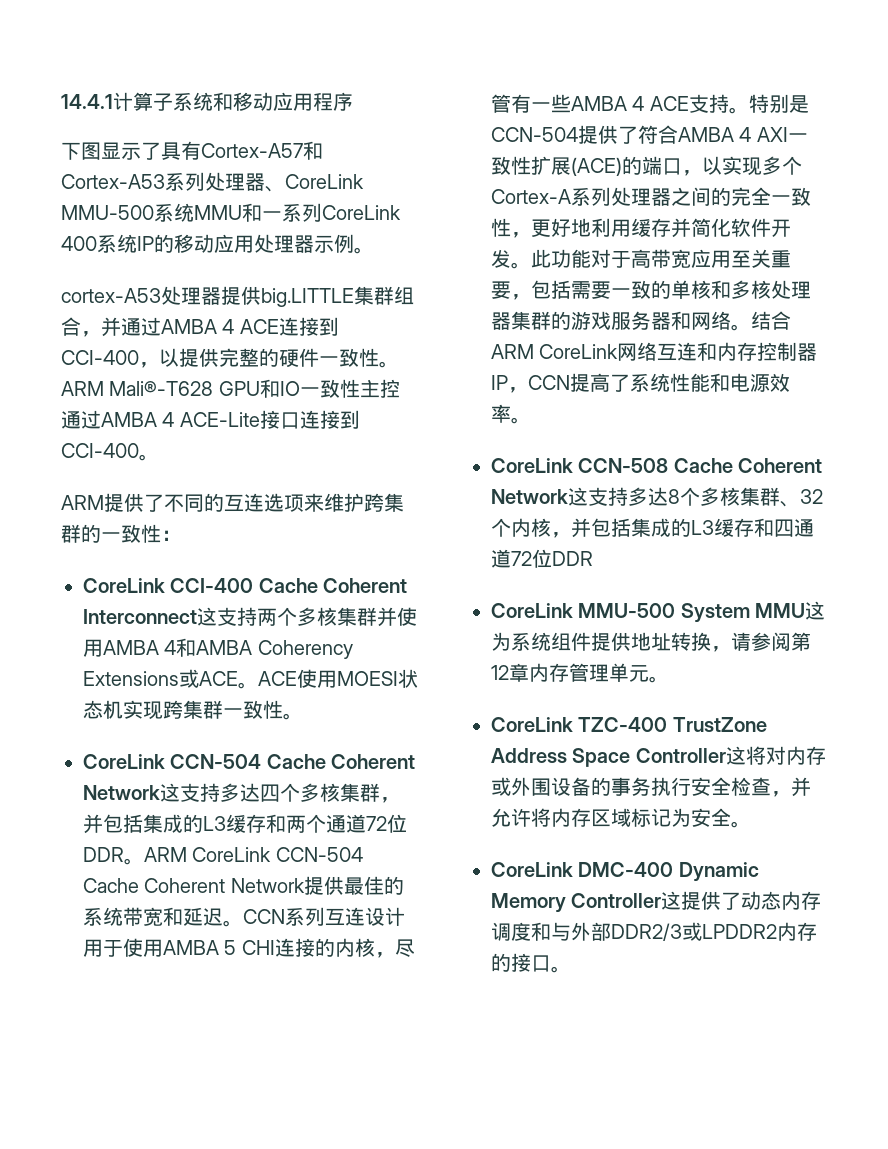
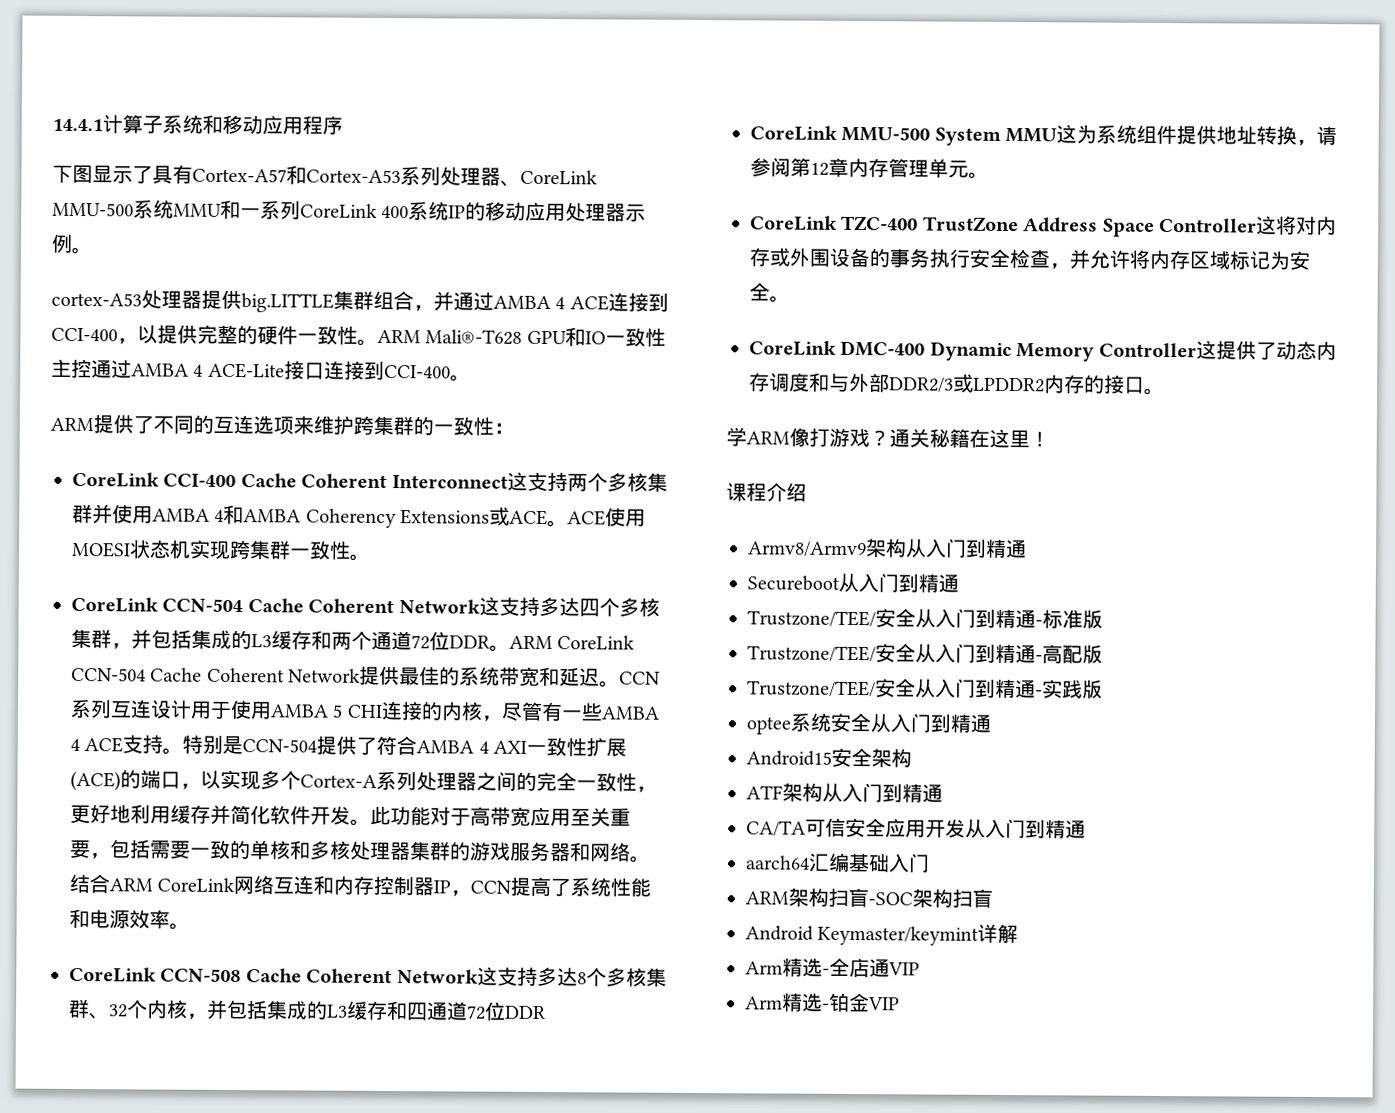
(571, 969) none -> [726,427,1050,449] [726,482,807,502] [748,538,1027,559] [747,572,959,593] [747,608,1103,629] [747,643,1103,664] [747,678,1103,699] [746,712,991,735] [746,747,912,768] [746,782,943,803] [746,817,1086,839] [745,852,930,873] [745,887,993,908] [745,923,1019,946] [745,957,920,978] [745,992,900,1013] // 学ARM像打游戏？通关秘籍在这里！ // 课程介绍 // Armv8/Armv9架构从入门到精通 // Secureboot从入门到精通 // Trustzone/TEE/安全从入门到精通-标准版 // Trustzone/TEE/安全从入门到精通-高配版 // Trustzone/TEE/安全从入门到精通-实践版 // optee系统安全从入门到精通 // Android15安全架构 // ATF架构从入门到精通 // CA/TA可信安全应用开发从入门到精通 // aarch64汇编基础入门 // ARM架构扫盲-SOC架构扫盲 // Android Keymaster/keymint详解 // Arm精选-全店通VIP // Arm精选-铂金VIP

